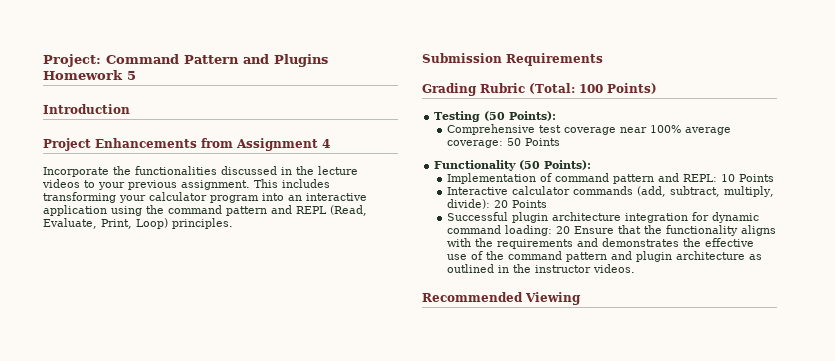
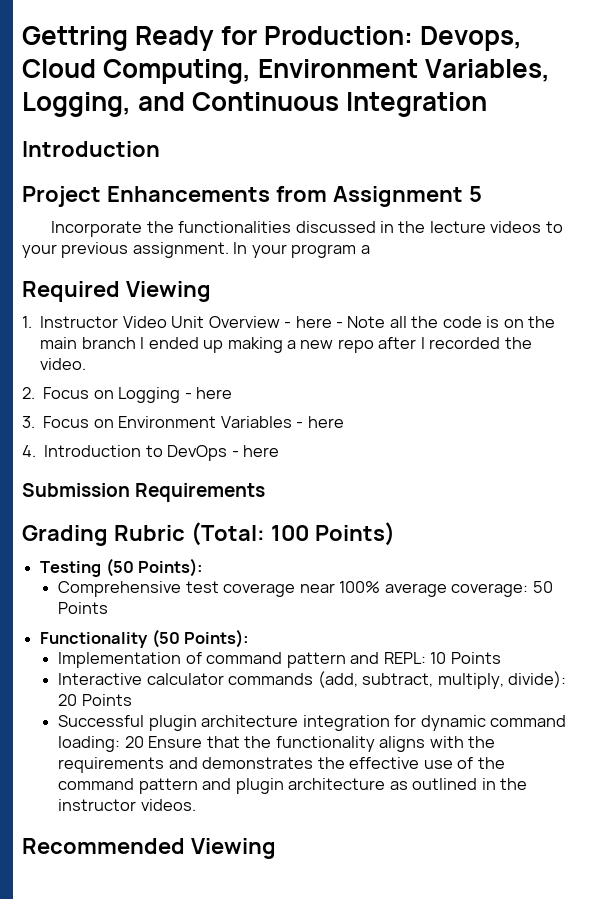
[43,54,328,67] [43,70,136,80] Project: Command Pattern and Plugins Homework 5 -> [22,26,523,51] [22,59,551,84] [22,92,488,117] Gettring Ready for Production: Devops, Cloud Computing, Environment Variables, Logging, and Continuous Integration
[322,139,330,148] 4 -> [468,186,482,202] 5
[254,179,330,188] [43,192,367,203] [43,205,367,216] [43,218,233,229] This includes transforming your calculator program into an interactive application using the command pattern and REPL (Read, Evaluate, Print, Loop) principles. -> [233,242,370,258] [22,281,211,302] [22,316,556,328] [40,337,532,353] [40,358,87,370] [22,387,233,403] [22,416,344,428] [22,445,280,461] In your program a // Required Viewing // 1. Instructor Video Unit Overview - here - Note all the code is on the main branch I ended up making a new repo after I recorded the video. // 2. Focus on Logging - here // 3. Focus on Environment Variables - here // 4. Introduction to DevOps - here

